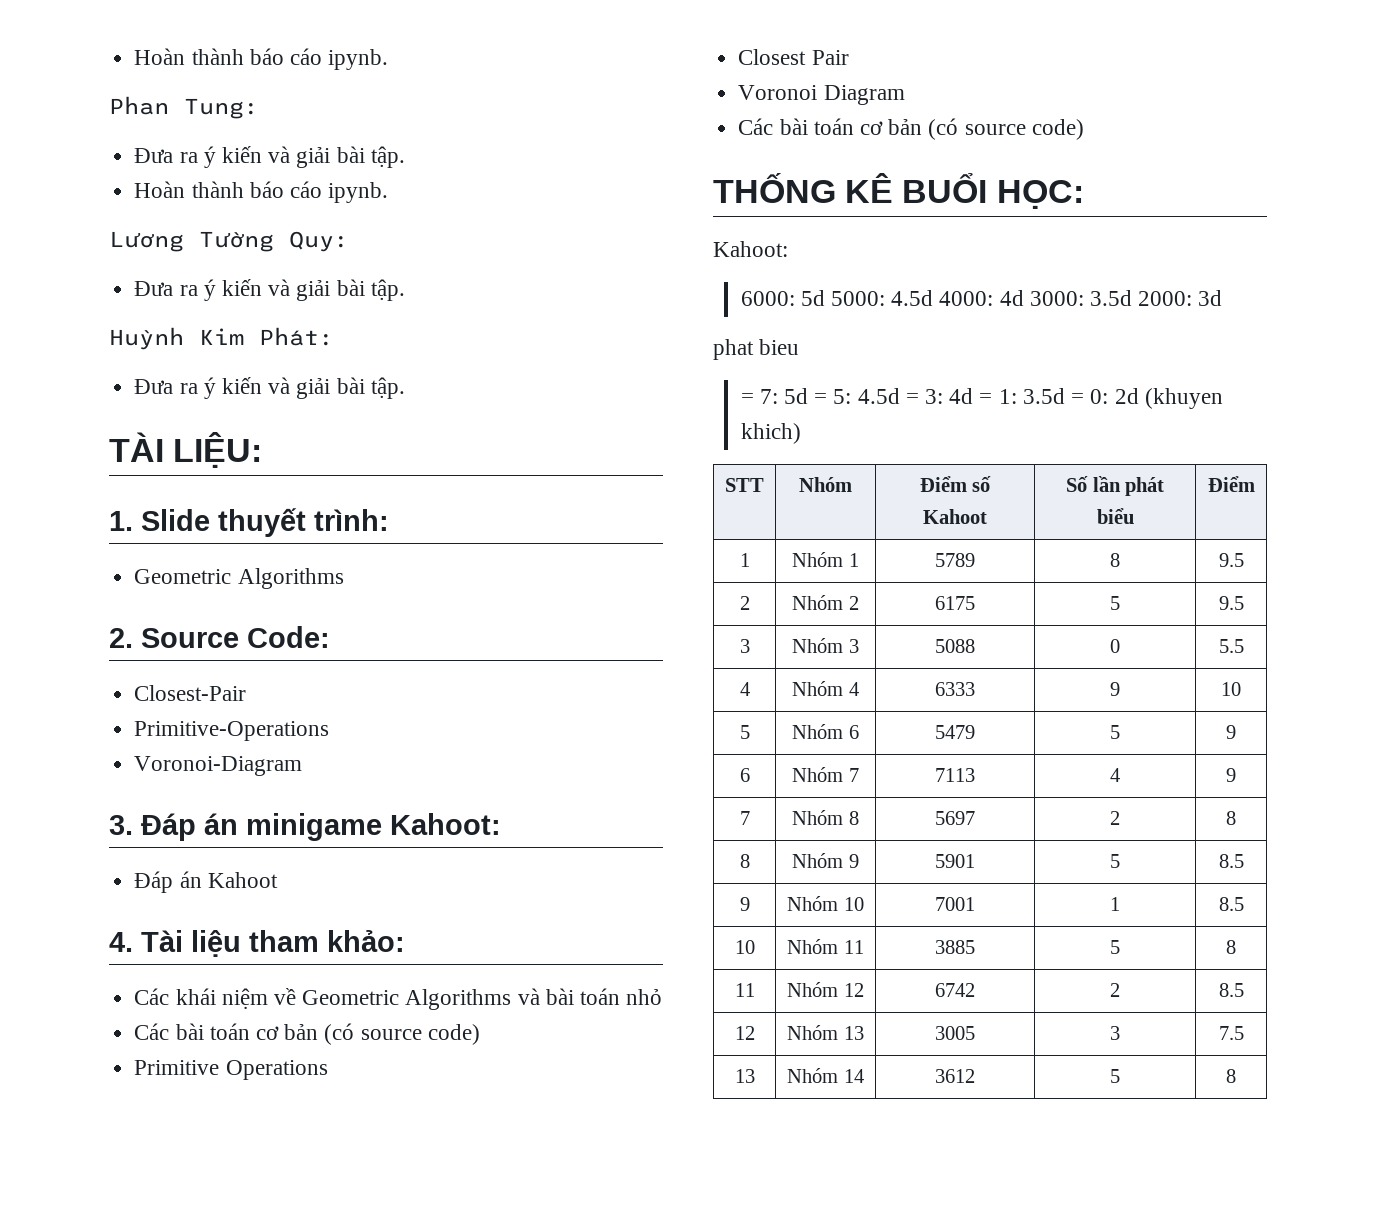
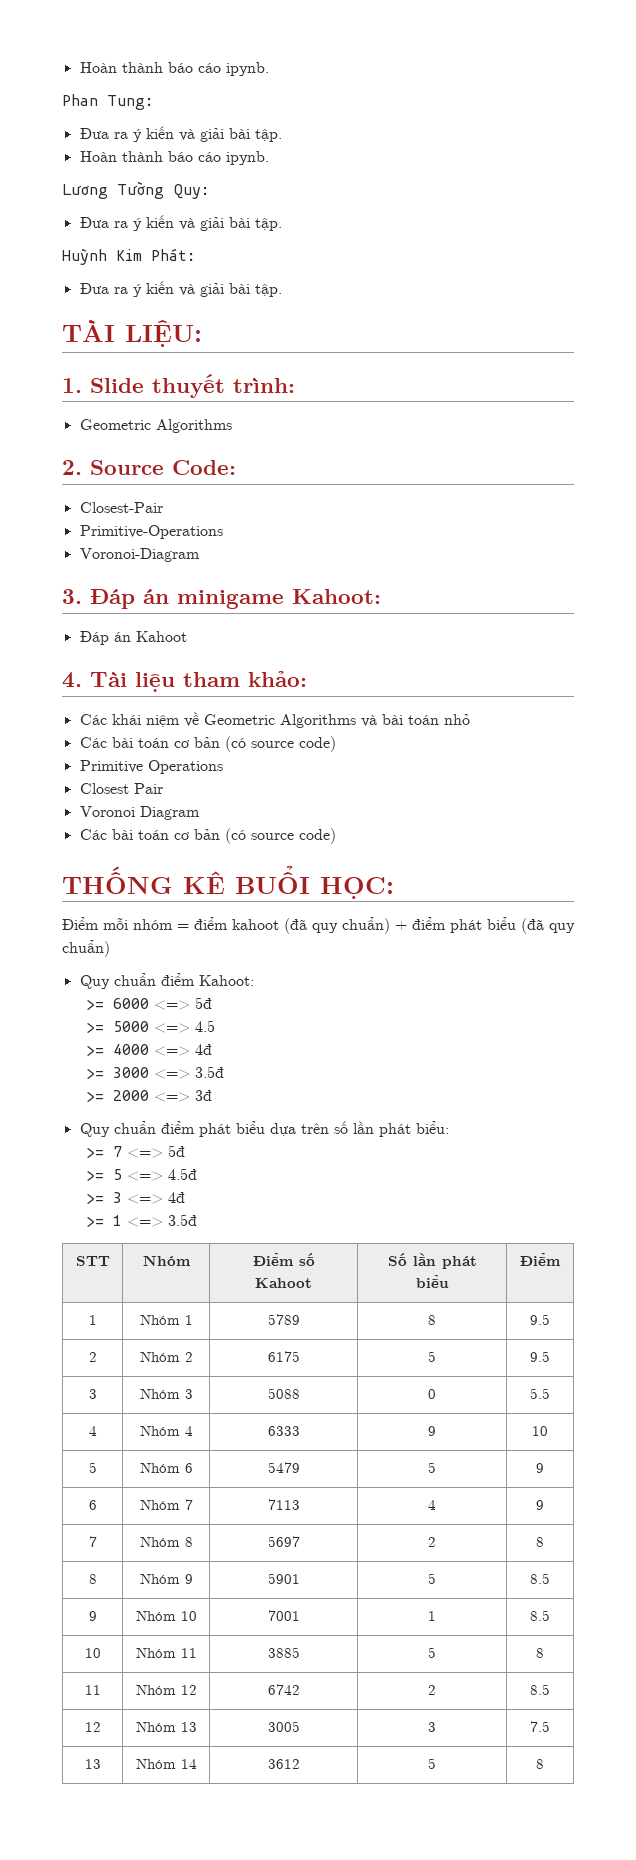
[713,241,788,257] [740,290,1223,306] [713,339,800,360] [740,388,1223,409] [740,423,801,444] Kahoot: // 6000: 5d 5000: 4.5d 4000: 4d 3000: 3.5d 2000: 3d // phat bieu // = 7: 5d = 5: 4.5d = 3: 4d = 1: 3.5d = 0: 2d (khuyen khich) -> [62,917,575,934] [62,940,110,957] [79,973,254,989] [86,997,213,1010] [86,1020,216,1033] [86,1044,213,1056] [86,1066,225,1079] [86,1090,213,1102] [79,1121,449,1137] [86,1145,186,1158] [86,1168,198,1181] [86,1192,186,1204] [86,1214,198,1227] Điểm mỗi nhóm = điểm kahoot (đã quy chuẩn) + điểm phát biểu (đã quy chuẩn) // Quy chuẩn điểm Kahoot: // >= 6000 <=> 5đ // >= 5000 <=> 4.5 // >= 4000 <=> 4đ // >= 3000 <=> 3.5đ // >= 2000 <=> 3đ // Quy chuẩn điểm phát biểu dựa trên số lần phát biểu: // >= 7 <=> 5đ // >= 5 <=> 4.5đ // >= 3 <=> 4đ // >= 1 <=> 3.5đ

